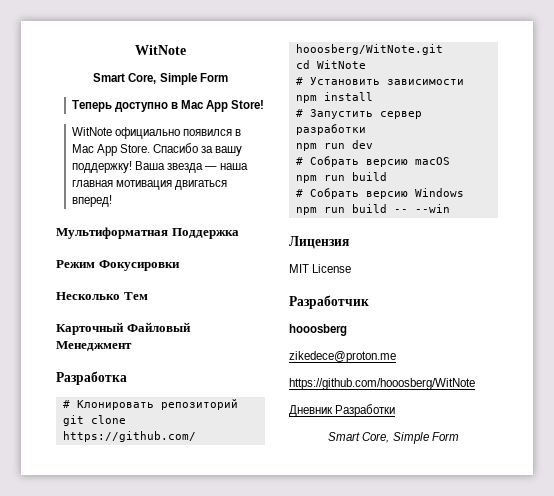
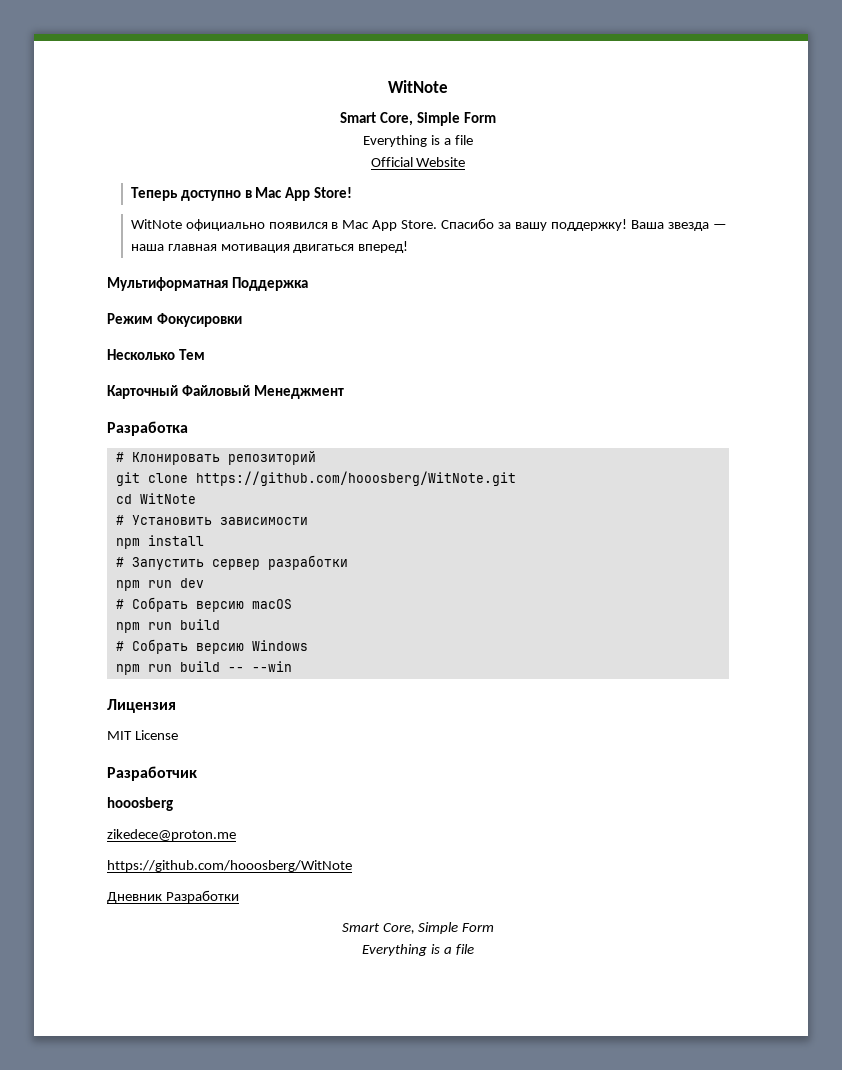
(228, 77) none -> [363,135,473,147] [370,157,466,167] // Everything is a file // Official Website
(459, 436) none -> [362,944,474,956] // Everything is a file

